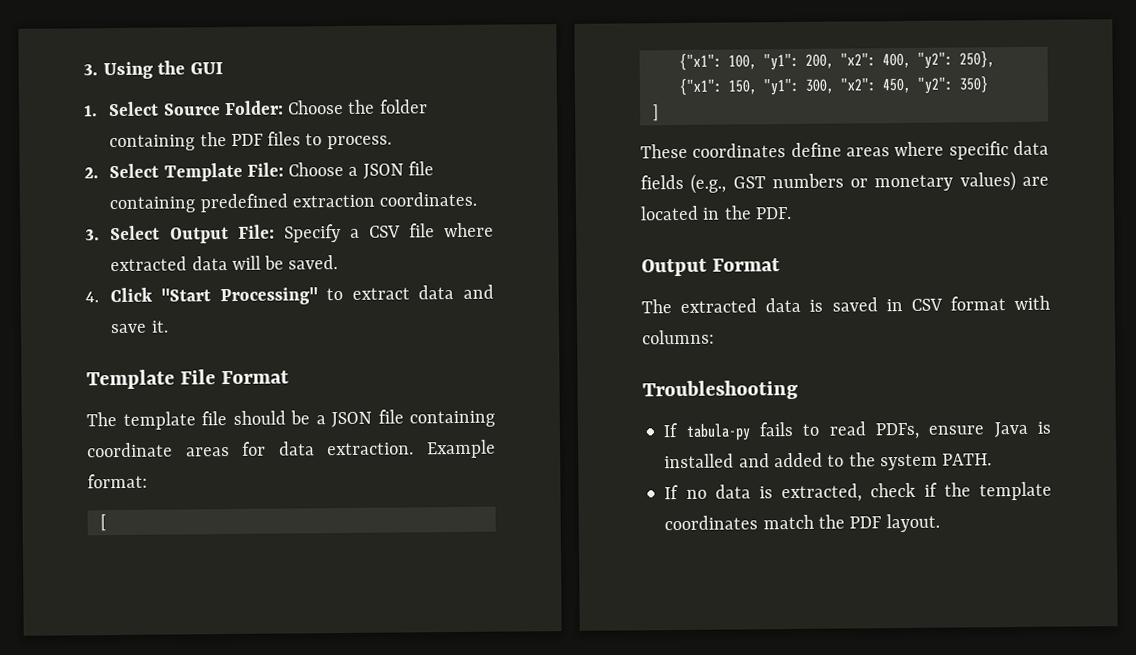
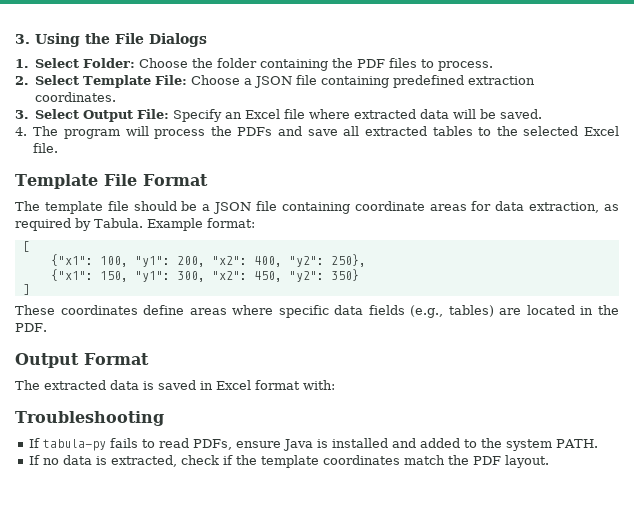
[190,62,224,75] GUI -> [115,33,207,47] File Dialogs
[162,103,221,116] Source -> (80, 63) none
[349,225,401,238] a CSV -> [225,109,281,119] an Excel
[110,284,494,306] [110,320,169,334] Click "Start Processing" to extract data and save it. -> [33,126,619,139] [33,143,59,153] The program will process the PDFs and save all extracted tables to the selected Excel file.
[327,442,415,456] extraction. -> [529,202,619,213] [15,218,143,231] extraction, as required by Tabula.
[732,171,1016,192] GST numbers or monetary values) -> [448,305,494,317] tables)
[910,295,1050,311] [642,329,715,345] CSV format with columns: -> [216,380,335,390] Excel format with:

